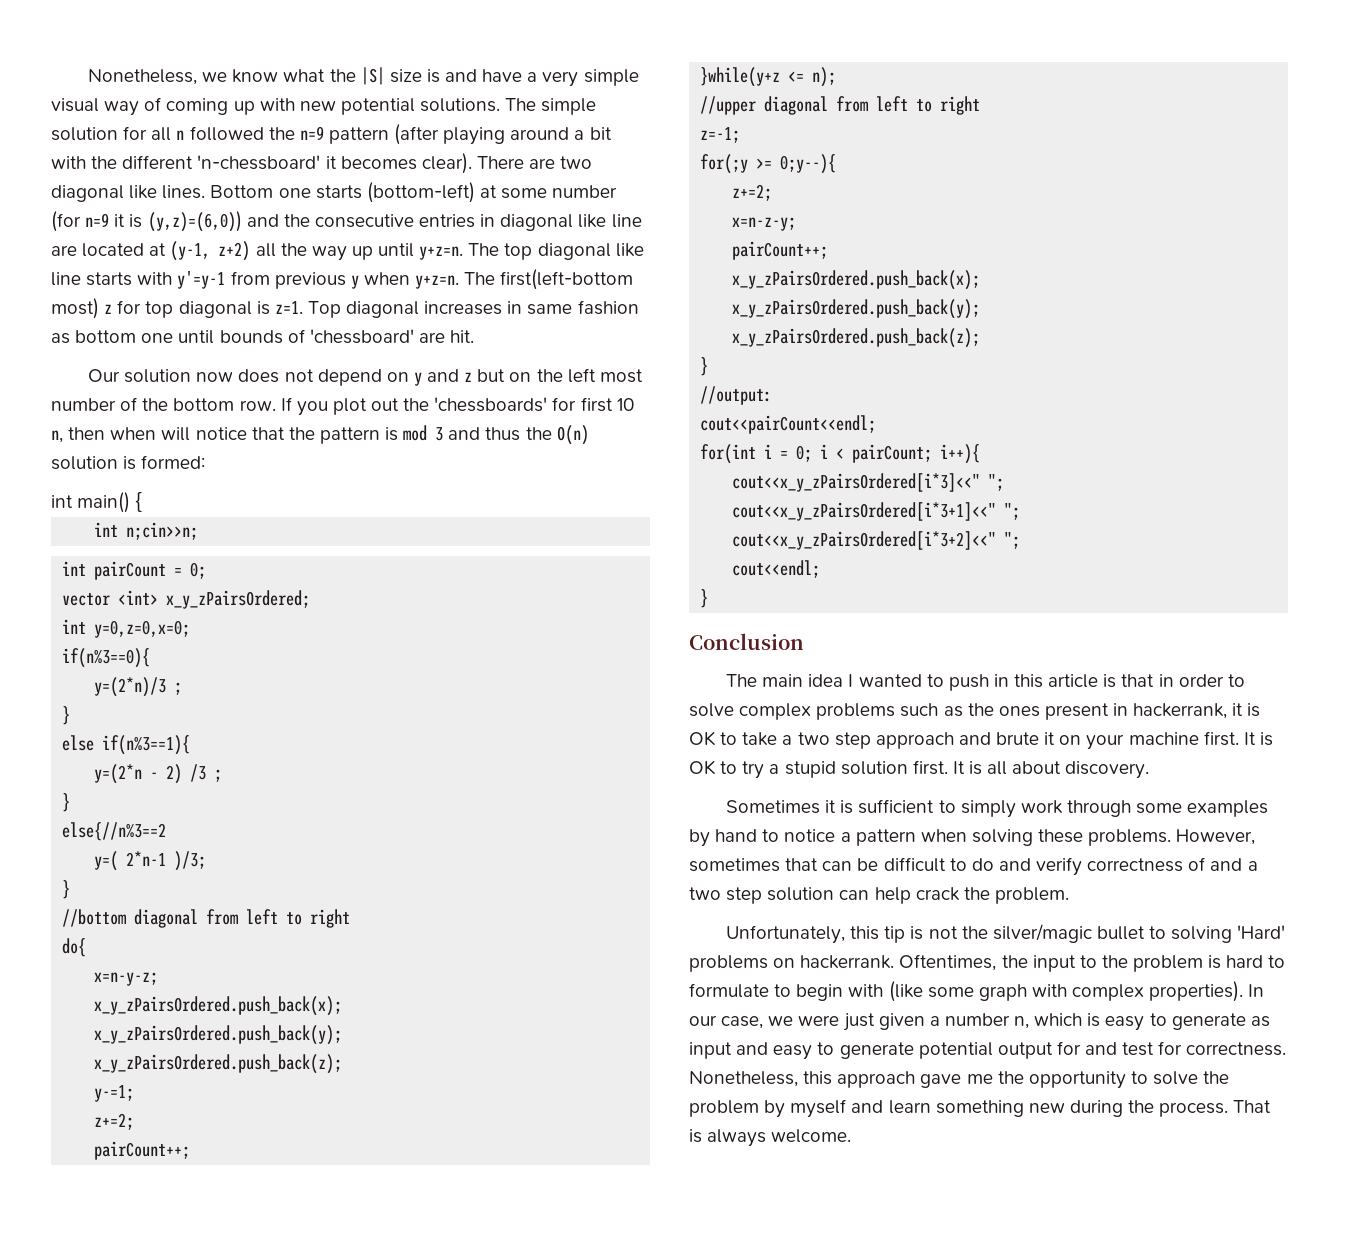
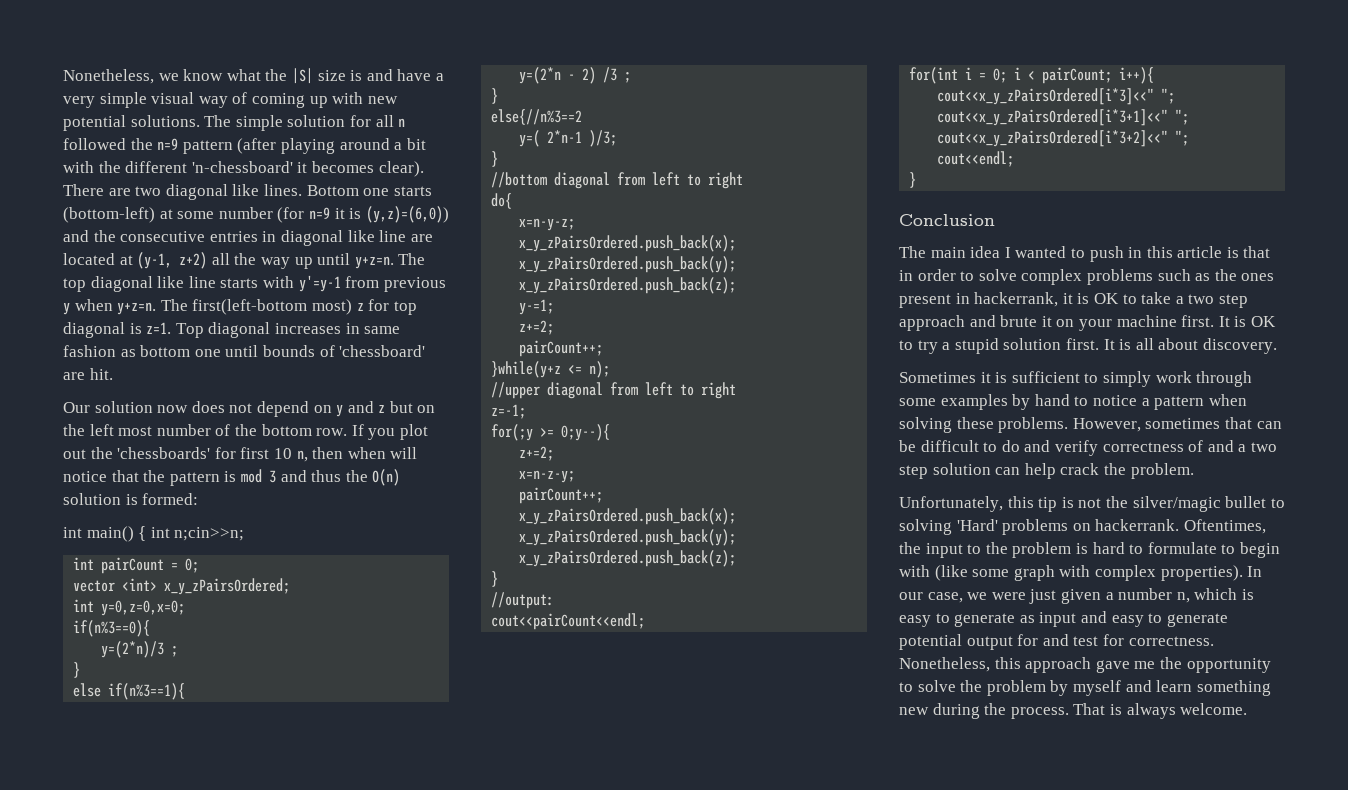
(143, 502) // -> (147, 533) none

